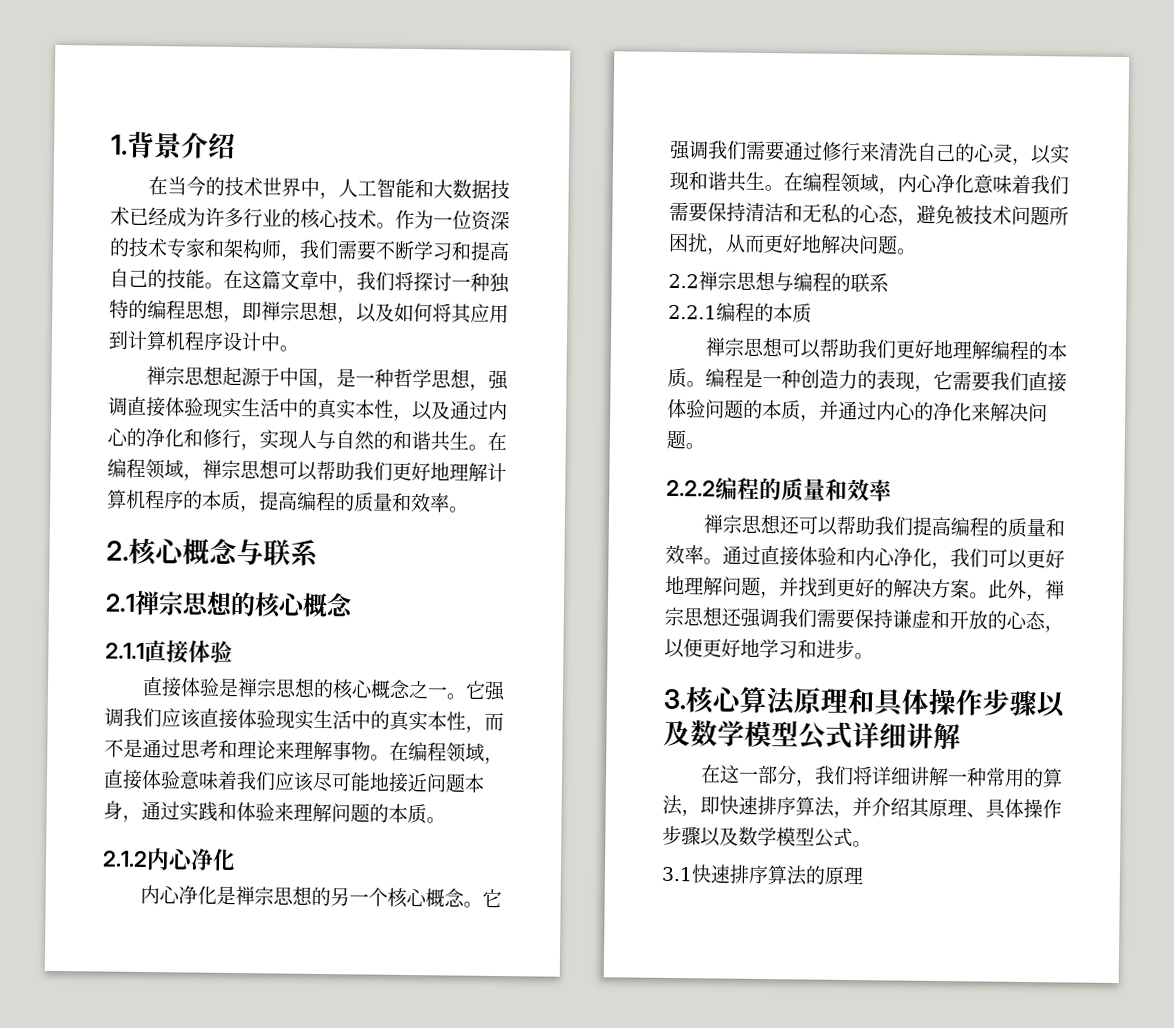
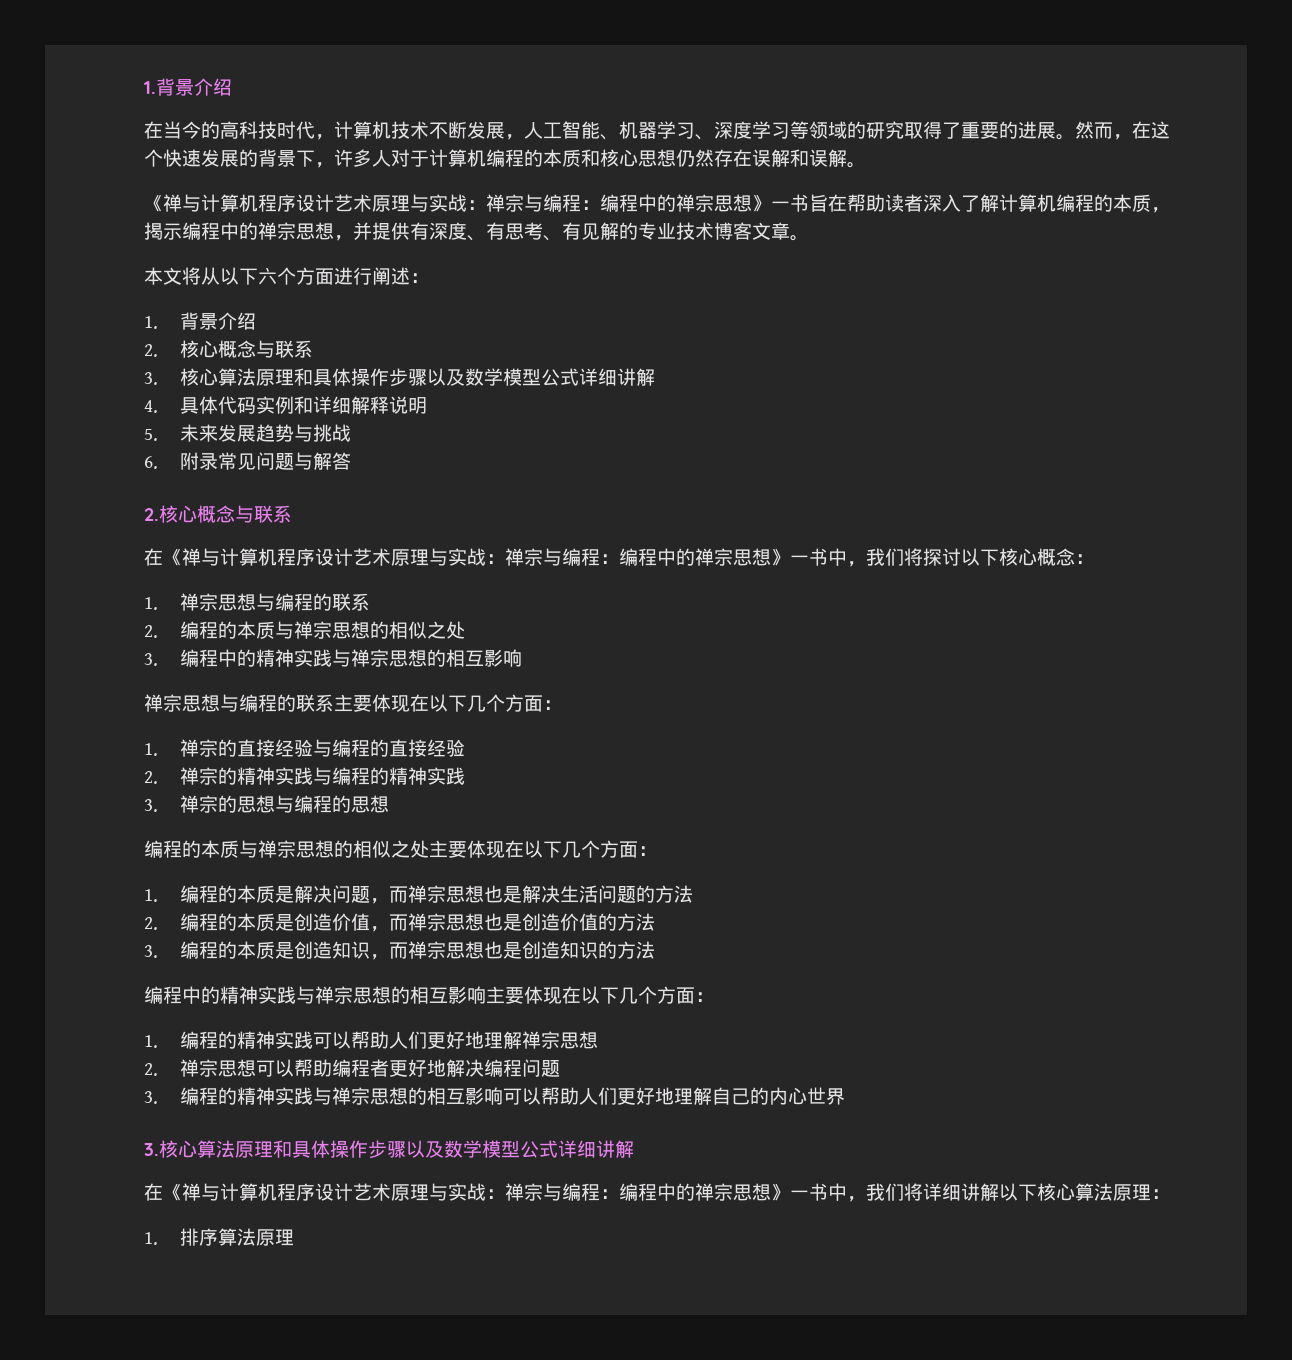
[224,176,511,200] [110,206,510,231] [109,237,510,262] [109,268,510,294] [109,299,509,324] [108,330,299,352] [146,365,510,391] [108,396,508,422] [107,427,507,452] [107,458,507,483] [107,489,469,513] [106,537,318,567] [105,590,354,619] [105,639,233,664] [142,676,507,702] [104,707,504,733] [104,738,504,765] [103,769,485,793] [103,800,446,824] [102,848,236,872] [140,884,503,909] [670,139,1070,166] [669,170,1069,195] [669,201,1069,226] [668,232,917,255] [668,273,699,289] 技术世界中，人工智能和大数据技术已经成为许多行业的核心技术。作为一位资深的技术专家和架构师，我们需要不断学习和提高自己的技能。在这篇文章中，我们将探讨一种独特的编程思想，即禅宗思想，以及如何将其应用到计算机程序设计中。 // 禅宗思想起源于中国，是一种哲学思想，强调直接体验现实生活中的真实本性，以及通过内心的净化和修行，实现人与自然的和谐共生。在编程领域，禅宗思想可以帮助我们更好地理解计算机程序的本质，提高编程的质量和效率。 // 2.核心概念与联系 // 2.1禅宗思想的核心概念 // 2.1.1直接体验 // 直接体验是禅宗思想的核心概念之一。它强调我们应该直接体验现实生活中的真实本性，而不是通过思考和理论来理解事物。在编程领域，直接体验意味着我们应该尽可能地接近问题本身，通过实践和体验来理解问题的本质。 // 2.1.2内心净化 // 内心净化是禅宗思想的另一个核心概念。它强调我们需要通过修行来清洗自己的心灵，以实现和谐共生。在编程领域，内心净化意味着我们需要保持清洁和无私的心态，避免被技术问题所困扰，从而更好地解决问题。 // 2.2 -> [220,121,1170,140] [144,149,866,168] [144,194,1170,213] [144,222,809,241] [144,267,429,285] [144,312,256,330] [144,340,313,358] [144,368,655,387] [144,396,427,414] [144,424,351,442] [144,452,351,470] [144,505,292,523] [144,548,1094,567] [144,597,158,610] 高科技时代，计算机技术不断发展，人工智能、机器学习、深度学习等领域的研究取得了重要的进展。然而，在这个快速发展的背景下，许多人对于计算机编程的本质和核心思想仍然存在误解和误解。 // 《禅与计算机程序设计艺术原理与实战：禅宗与编程：编程中的禅宗思想》一书旨在帮助读者深入了解计算机编程的本质，揭示编程中的禅宗思想，并提供有深度、有思考、有见解的专业技术博客文章。 // 本文将从以下六个方面进行阐述： // 1.背景介绍 // 2.核心概念与联系 // 3.核心算法原理和具体操作步骤以及数学模型公式详细讲解 // 4.具体代码实例和详细解释说明 // 5.未来发展趋势与挑战 // 6.附录常见问题与解答 // 2.核心概念与联系 // 在《禅与计算机程序设计艺术原理与实战：禅宗与编程：编程中的禅宗思想》一书中，我们将探讨以下核心概念： // 1.
[668,302,812,323] [705,336,1068,361] [667,367,1067,393] [667,398,1048,423] [666,429,705,450] [666,477,892,502] [703,513,1066,538] [665,544,1065,570] [665,575,1065,602] [664,606,1064,633] [664,638,874,660] 2.2.1编程的本质 // 禅宗思想可以帮助我们更好地理解编程的本质。编程是一种创造力的表现，它需要我们直接体验问题的本质，并通过内心的净化来解决问题。 // 2.2.2编程的质量和效率 // 禅宗思想还可以帮助我们提高编程的质量和效率。通过直接体验和内心净化，我们可以更好地理解问题，并找到更好的解决方案。此外，禅宗思想还强调我们需要保持谦虚和开放的心态，以便更好地学习和进步。 -> [144,621,465,639] [144,649,522,667] [144,694,562,712] [144,739,465,757] [144,767,465,785] [144,795,389,813] [144,840,657,858] [144,885,693,904] [144,913,655,932] [144,941,655,960] [144,986,714,1004] [144,1031,598,1049] [144,1059,560,1077] [144,1087,845,1105] 2.编程的本质与禅宗思想的相似之处 // 3.编程中的精神实践与禅宗思想的相互影响 // 禅宗思想与编程的联系主要体现在以下几个方面： // 1.禅宗的直接经验与编程的直接经验 // 2.禅宗的精神实践与编程的精神实践 // 3.禅宗的思想与编程的思想 // 编程的本质与禅宗思想的相似之处主要体现在以下几个方面： // 1.编程的本质是解决问题，而禅宗思想也是解决生活问题的方法 // 2.编程的本质是创造价值，而禅宗思想也是创造价值的方法 // 3.编程的本质是创造知识，而禅宗思想也是创造知识的方法 // 编程中的精神实践与禅宗思想的相互影响主要体现在以下几个方面： // 1.编程的精神实践可以帮助人们更好地理解禅宗思想 // 2.禅宗思想可以帮助编程者更好地解决编程问题 // 3.编程的精神实践与禅宗思想的相互影响可以帮助人们更好地理解自己的内心世界
[719,764,1064,788] [662,794,1062,819] [662,825,872,848] [661,864,826,886] 这一部分，我们将详细讲解一种常用的算法，即快速排序算法，并介绍其原理、具体操作步骤以及数学模型公式。 // 3.1快速排序算法的 -> [163,1183,1170,1202] [144,1228,256,1246] 《禅与计算机程序设计艺术原理与实战：禅宗与编程：编程中的禅宗思想》一书中，我们将详细讲解以下核心算法原理： // 1.排序算法

